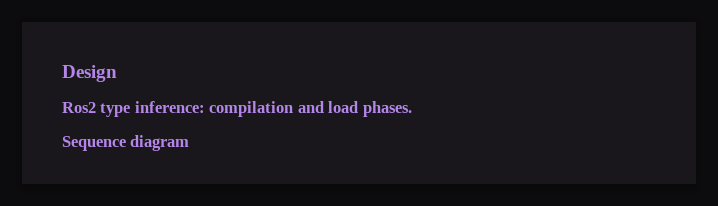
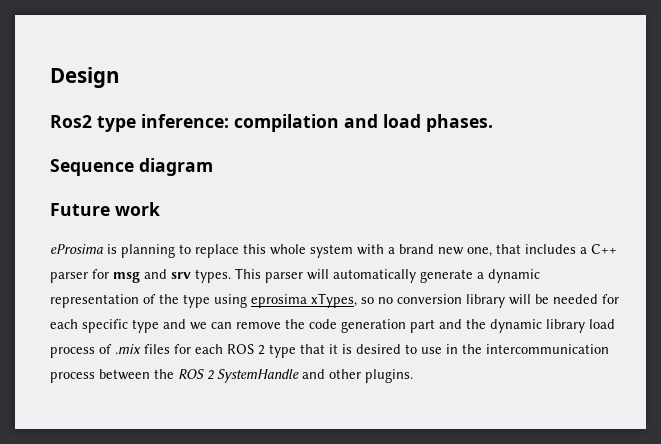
(190, 143) none -> [50,202,160,216] [50,244,617,258] [50,268,540,283] [50,293,619,308] [50,319,615,333] [50,344,609,358] [50,369,413,383] // Future work // eProsima is planning to replace this whole system with a brand new one, that includes a C++ parser for msg and srv types. This parser will automatically generate a dynamic representation of the type using eprosima xTypes, so no conversion library will be needed for each specific type and we can remove the code generation part and the dynamic library load process of .mix files for each ROS 2 type that it is desired to use in the intercommunication process between the ROS 2 SystemHandle and other plugins.

